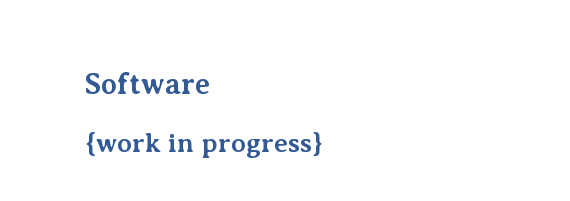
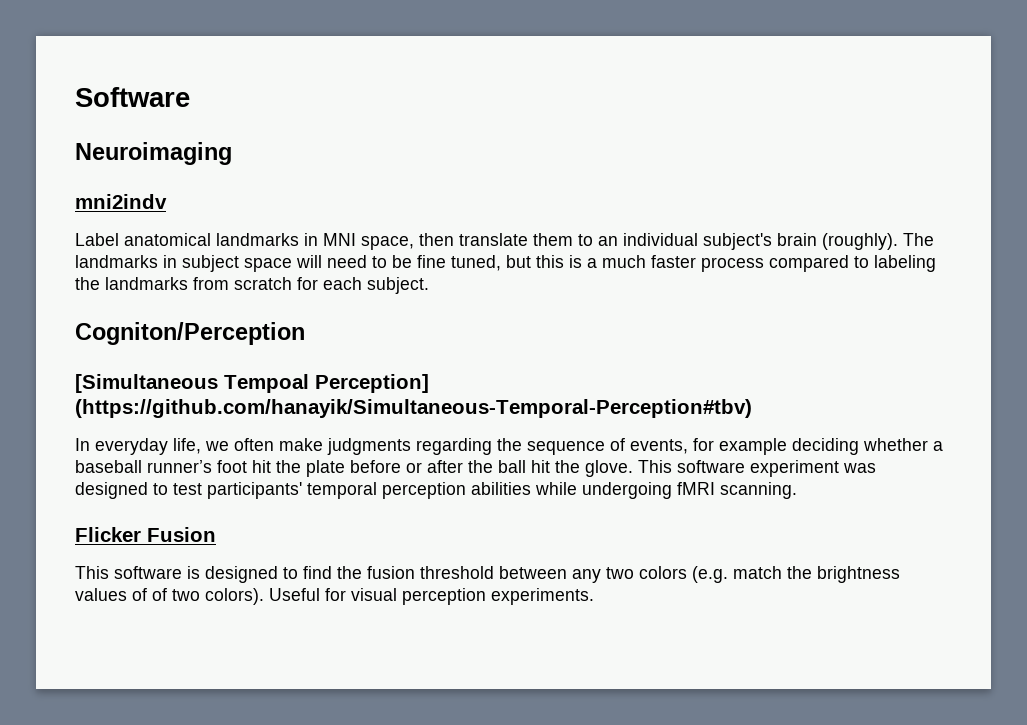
[85,132,323,158] {work in progress} -> [75,142,232,165] [75,194,167,209] [75,233,934,250] [75,255,936,272] [75,277,429,294] [75,322,305,345] [75,374,429,393] [75,399,752,418] [75,438,943,455] [75,460,876,477] [75,482,797,499] [75,527,216,542] [75,566,900,583] [75,588,594,605] Neuroimaging // mni2indv // Label anatomical landmarks in MNI space, then translate them to an individual subject's brain (roughly). The landmarks in subject space will need to be fine tuned, but this is a much faster process compared to labeling the landmarks from scratch for each subject. // Cogniton/Perception // [Simultaneous Tempoal Perception] (https://github.com/hanayik/Simultaneous-Temporal-Perception#tbv) // In everyday life, we often make judgments regarding the sequence of events, for example deciding whether a baseball runner’s foot hit the plate before or after the ball hit the glove. This software experiment was designed to test participants' temporal perception abilities while undergoing fMRI scanning. // Flicker Fusion // This software is designed to find the fusion threshold between any two colors (e.g. match the brightness values of of two colors). Useful for visual perception experiments.

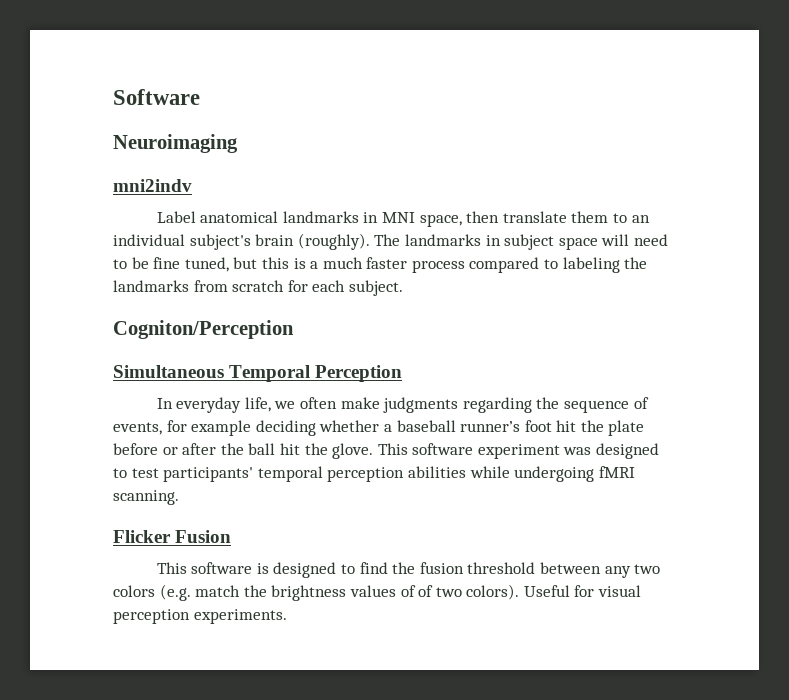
[75,374,429,393] [75,399,752,418] [Simultaneous Tempoal Perception] (https://github.com/hanayik/Simultaneous-Temporal-Perception#tbv) -> [113,365,403,382] Simultaneous Temporal Perception

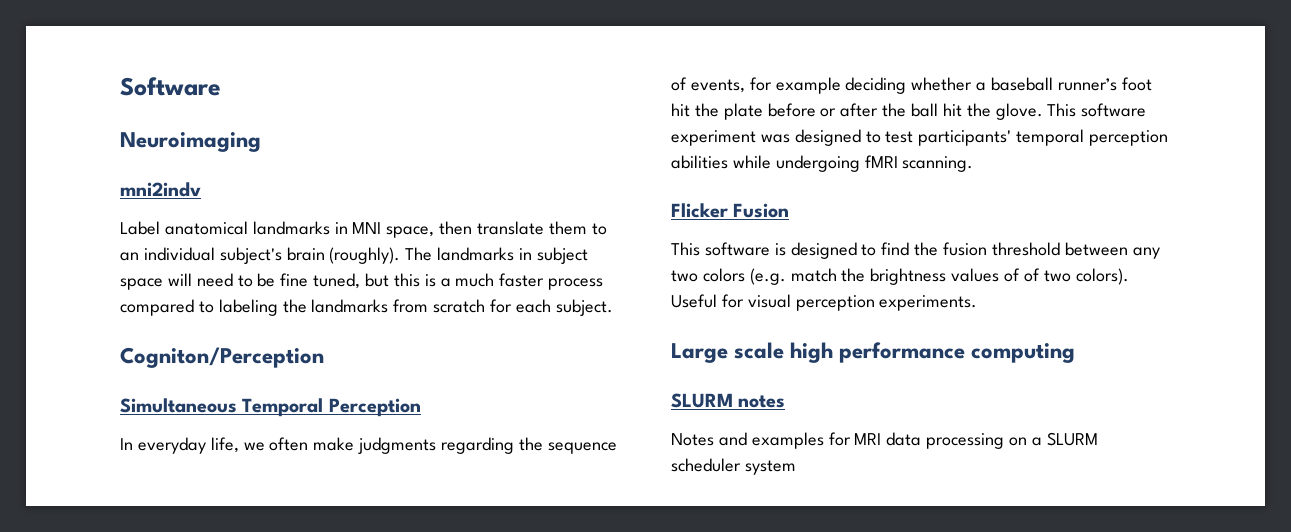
(287, 616) none -> [671,342,1076,363] [671,393,786,408] [671,432,1098,449] [671,458,796,475] // Large scale high performance computing // SLURM notes // Notes and examples for MRI data processing on a SLURM scheduler system

